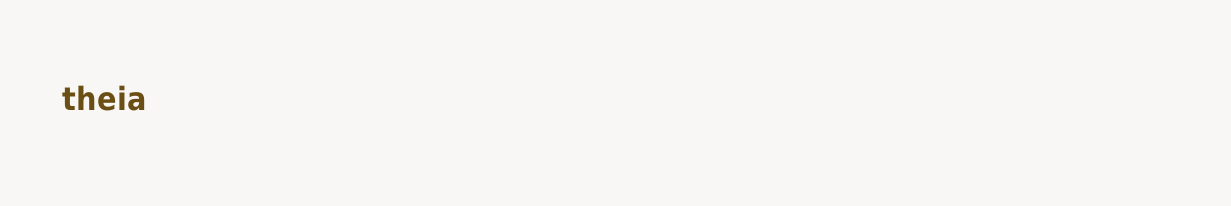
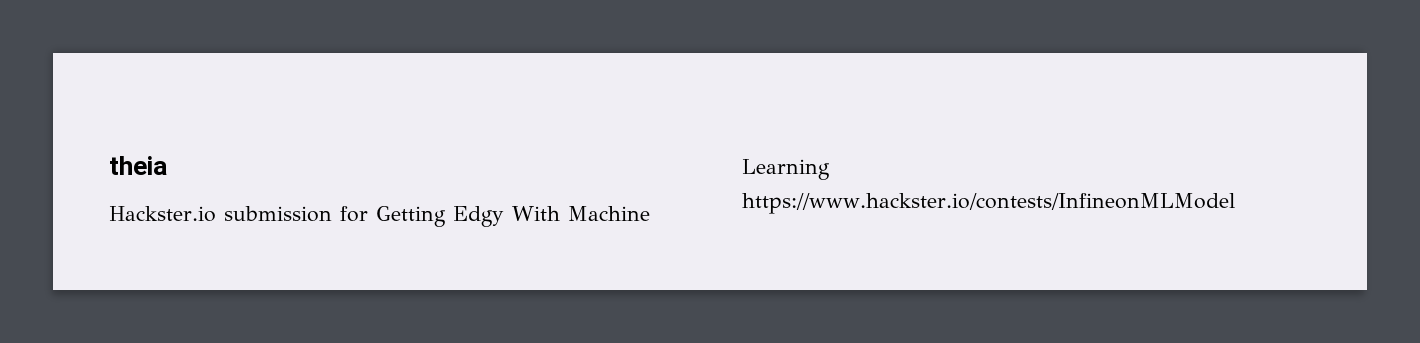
(146, 98) none -> [109,206,650,227] [742,159,830,180] [742,193,1235,214] // Hackster.io submission for Getting Edgy With Machine Learning https://www.hackster.io/contests/InfineonMLModel

